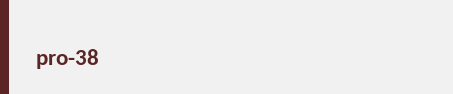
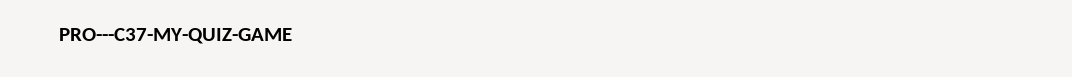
[36,49,99,69] pro-38 -> [59,28,292,44] PRO---C37-MY-QUIZ-GAME

